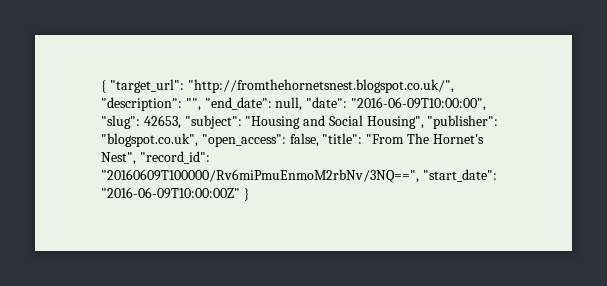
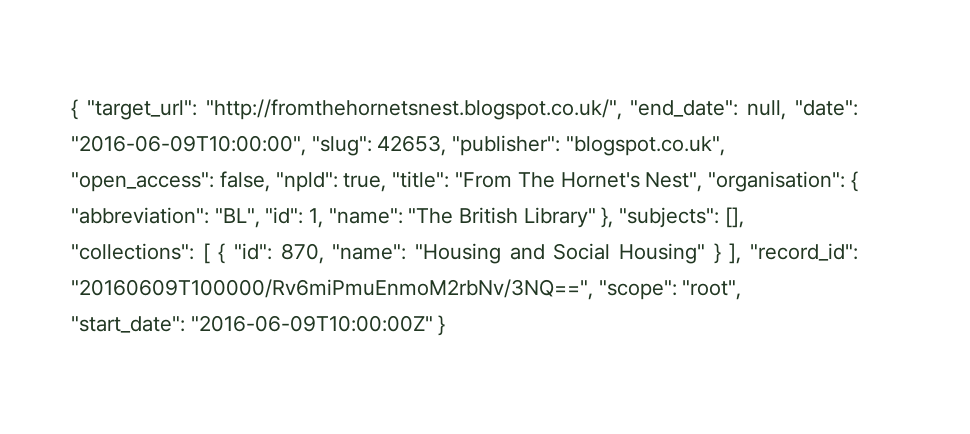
[101,97,201,111] "description": "", -> (622, 109) none
[184,115,424,129] "subject": "Housing and Social Housing", -> (447, 145) none
(319, 140) none -> [275,172,387,192] "npld": true,
[139,151,210,164] [101,169,419,183] "record_id": "20160609T100000/Rv6miPmuEnmoM2rbNv/3NQ==", -> [708,171,858,192] [71,207,744,228] [71,243,858,264] [71,279,742,300] "organisation": { "abbreviation": "BL", "id": 1, "name": "The British Library" }, "subjects": [], "collections": [ { "id": 870, "name": "Housing and Social Housing" } ], "record_id": "20160609T100000/Rv6miPmuEnmoM2rbNv/3NQ==", "scope": "root",

